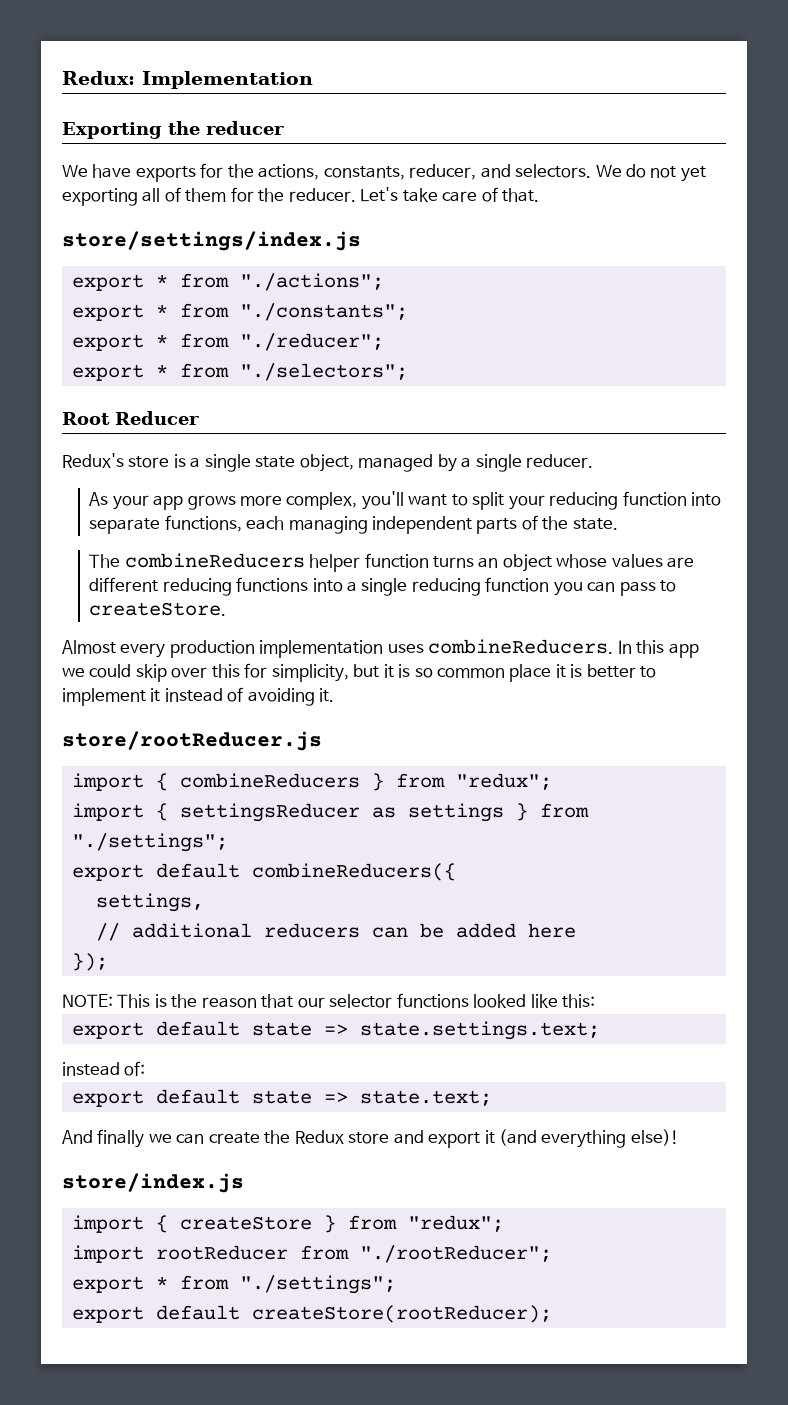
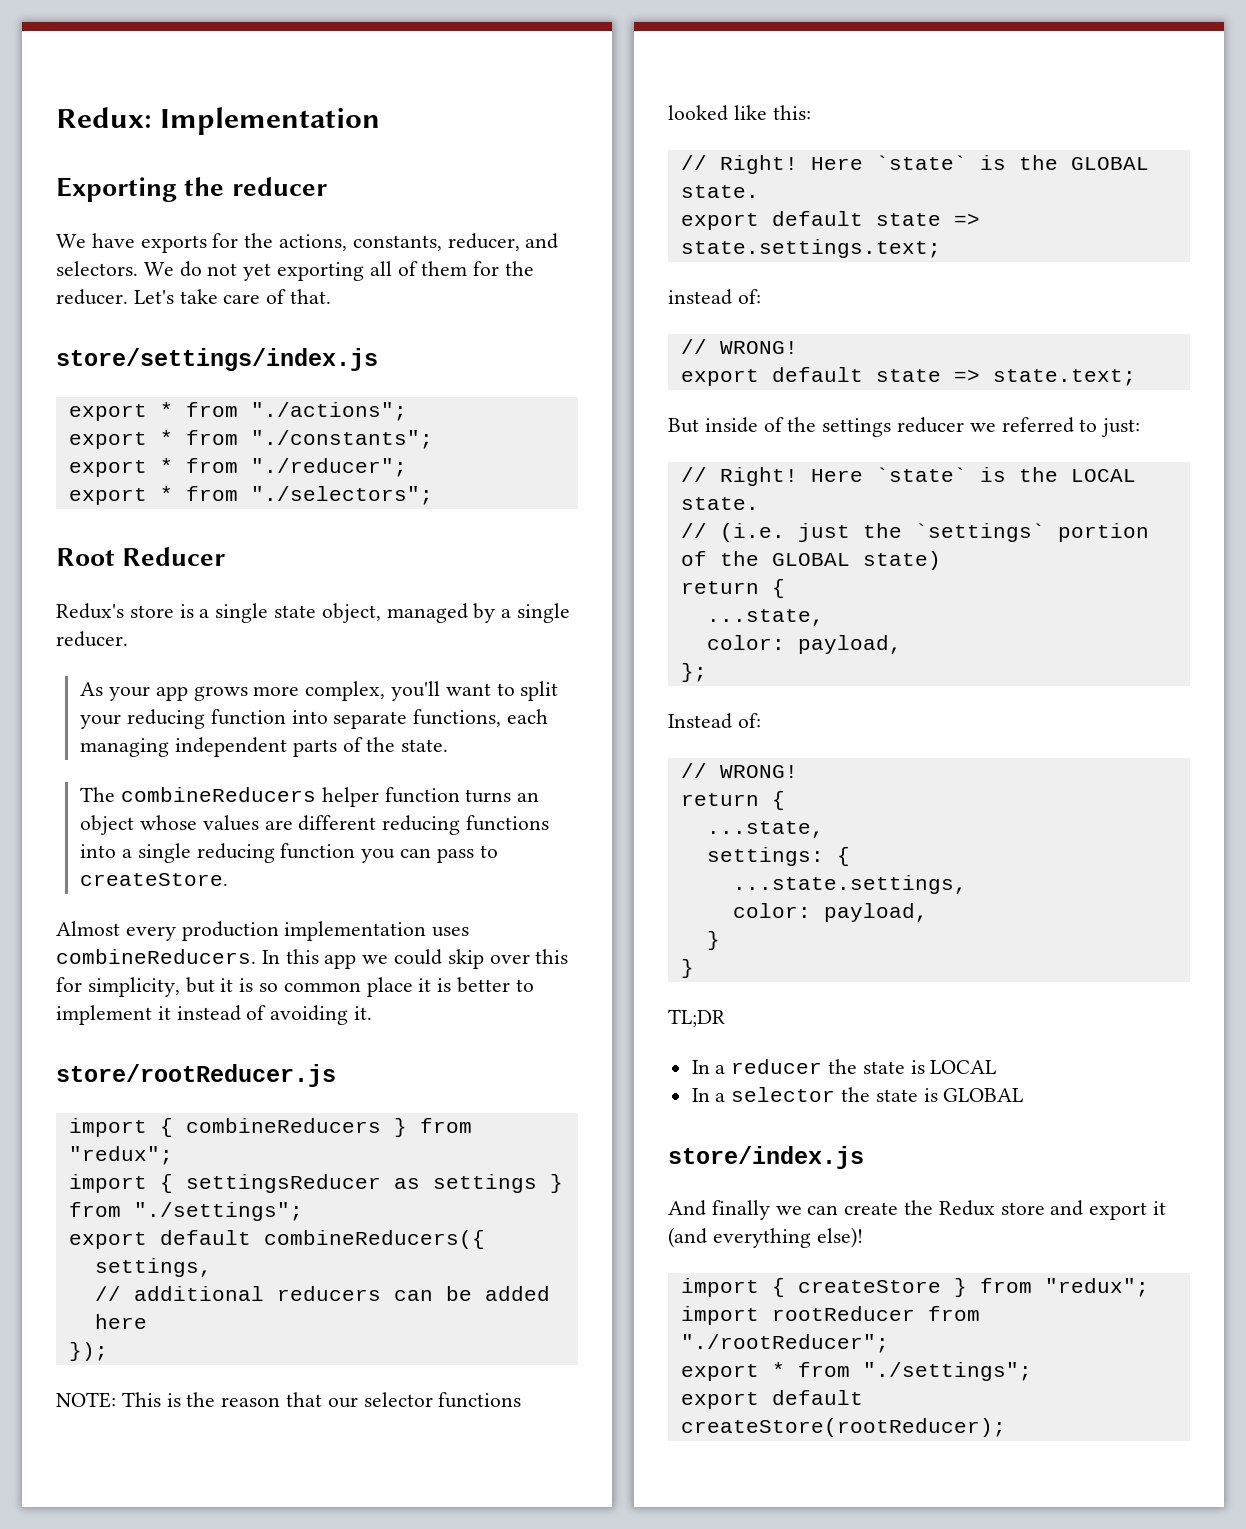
(595, 1001) none -> [680,155,1149,174] [680,185,759,198] // // Right! Here `state` is the GLOBAL state.
(146, 1068) none -> [680,339,798,354] // // WRONG!
(492, 1098) none -> [668,417,1141,437] [680,467,1136,486] [680,497,759,510] [680,523,1149,542] [680,551,941,570] [680,579,785,598] [706,609,824,626] [706,635,902,654] [680,663,707,682] [668,713,761,729] [680,763,798,778] [680,791,785,810] [706,821,824,838] [706,847,850,866] [732,875,967,894] [732,903,928,922] [706,931,720,950] [680,959,694,978] [668,1009,725,1027] [691,1059,997,1074] [691,1087,1024,1102] [668,1146,864,1169] // But inside of the settings reducer we referred to just: // // Right! Here `state` is the LOCAL state. // // (i.e. just the `settings` portion of the GLOBAL state) // return { // ...state, // color: payload, // }; // Instead of: // // WRONG! // return { // ...state, // settings: { // ...state.settings, // color: payload, // } // } // TL;DR // In a reducer the state is LOCAL // In a selector the state is GLOBAL // store/index.js
[62,1173,244,1193] // store/index.js -> (863, 1237) none

